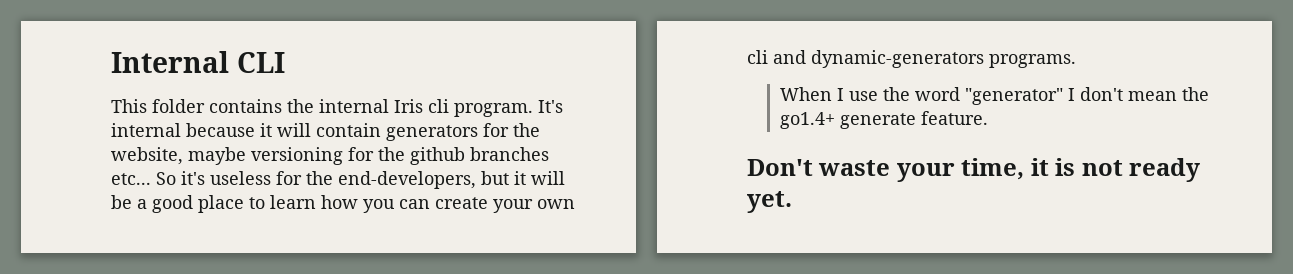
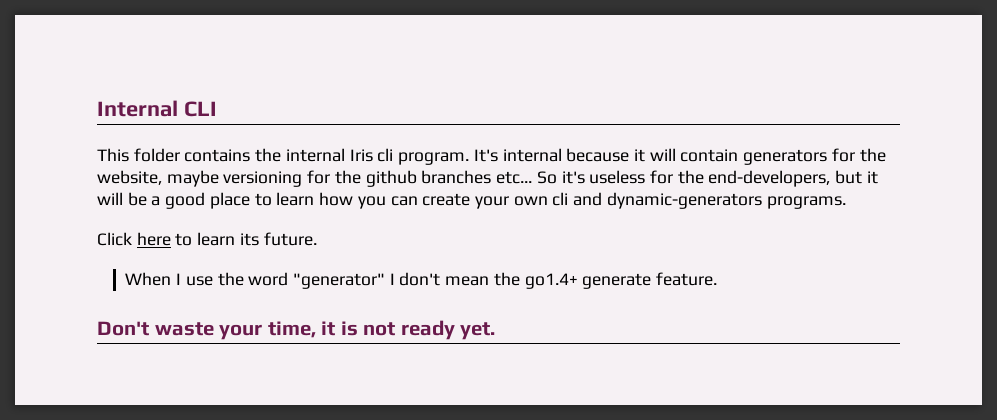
(1076, 61) none -> [97,232,317,246] // Click here to learn its future.

